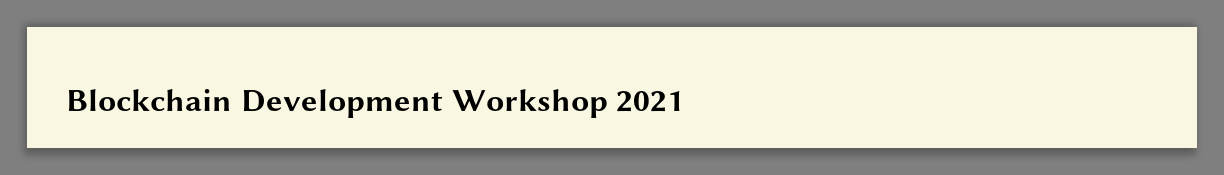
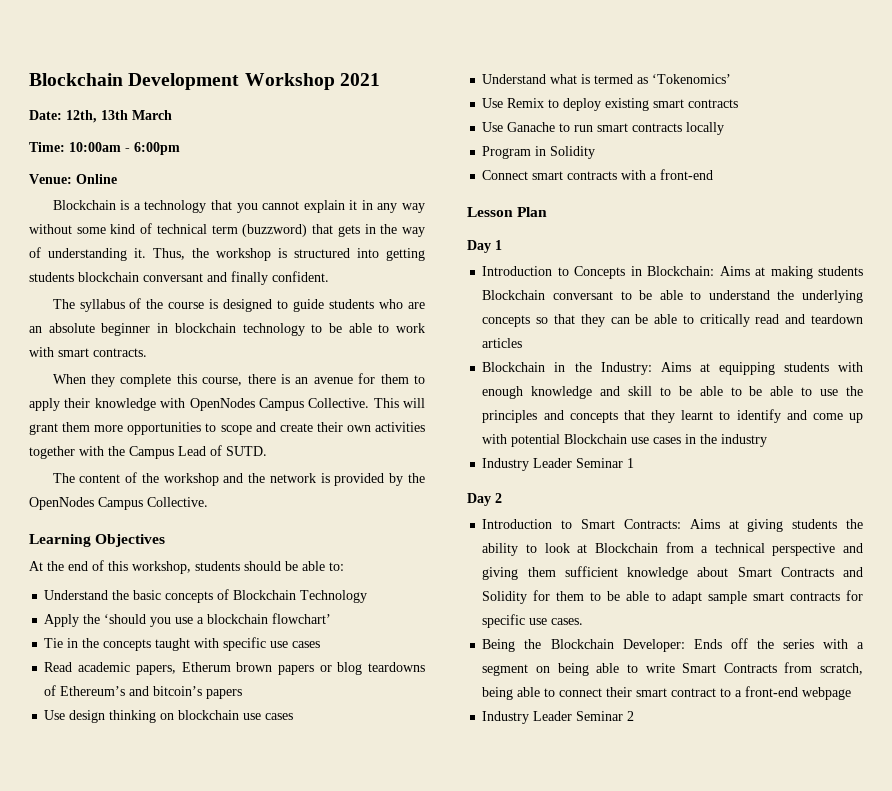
(685, 101) none -> [29,110,172,123] [29,142,180,155] [29,174,117,184] [52,200,425,213] [29,223,426,237] [29,247,425,261] [29,271,329,285] [52,298,426,312] [29,323,425,336] [29,347,147,357] [52,373,425,387] [29,398,425,411] [29,422,426,435] [29,445,267,459] [52,472,426,486] [29,497,208,510] [29,534,166,547] [29,560,344,574] [44,589,368,603] [44,613,332,627] [44,637,321,651] [44,662,425,675] [44,685,243,699] [44,710,294,723] [482,74,732,84] [482,98,739,111] [482,122,725,135] [482,146,596,159] [482,169,714,180] [467,207,548,217] [467,240,502,253] [482,266,863,279] [482,290,863,303] [482,314,863,327] [482,338,523,348] [482,362,863,375] [482,386,863,399] [482,409,864,423] [482,434,768,447] [482,458,635,471] [467,493,502,506] [482,519,863,532] [482,542,863,556] [482,566,863,580] [482,590,863,604] [482,614,584,628] [482,638,864,652] [482,662,863,676] [482,686,852,700] [482,711,635,724] // Date: 12th, 13th March // Time: 10:00am - 6:00pm // Venue: Online // Blockchain is a technology that you cannot explain it in any way without some kind of technical term (buzzword) that gets in the way of understanding it. Thus, the workshop is structured into getting students blockchain conversant and finally confident. // The syllabus of the course is designed to guide students who are an absolute beginner in blockchain technology to be able to work with smart contracts. // When they complete this course, there is an avenue for them to apply their knowledge with OpenNodes Campus Collective. This will grant them more opportunities to scope and create their own activities together with the Campus Lead of SUTD. // The content of the workshop and the network is provided by the OpenNodes Campus Collective. // Learning Objectives // At the end of this workshop, students should be able to: // Understand the basic concepts of Blockchain Technology // Apply the ‘should you use a blockchain flowchart’ // Tie in the concepts taught with specific use cases // Read academic papers, Etherum brown papers or blog teardowns of Ethereum’s and bitcoin’s papers // Use design thinking on blockchain use cases // Understand what is termed as ‘Tokenomics’ // Use Remix to deploy existing smart contracts // Use Ganache to run smart contracts locally // Program in Solidity // Connect smart contracts with a front-end // Lesson Plan // Day 1 // Introduction to Concepts in Blockchain: Aims at making students Blockchain conversant to be able to understand the underlying concepts so that they can be able to critically read and teardown articles // Blockchain in the Industry: Aims at equipping students with enough knowledge and skill to be able to be able to use the principles and concepts that they learnt to identify and come up with potential Blockchain use cases in the industry // Industry Leader Seminar 1 // Day 2 // Introduction to Smart Contracts: Aims at giving students the ability to look at Blockchain from a technical perspective and giving them sufficient knowledge about Smart Contracts and Solidity for them to be able to adapt sample smart contracts for specific use cases. // Being the Blockchain Developer: Ends off the series with a segment on being able to write Smart Contracts from scratch, being able to connect their smart contract to a front-end webpage // Industry Leader Seminar 2

